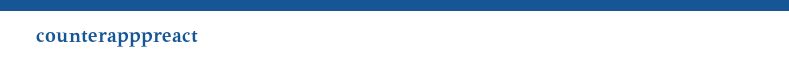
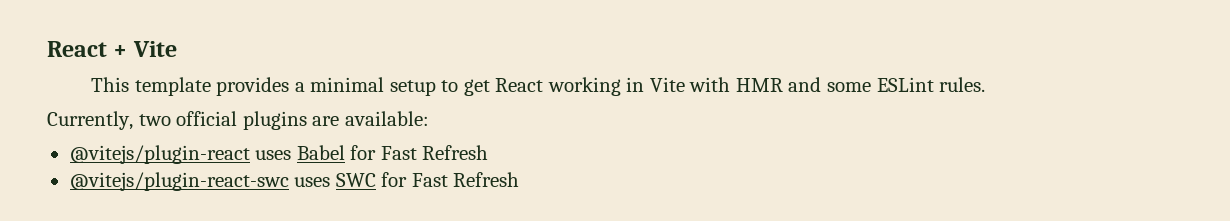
[36,31,198,47] counterapppreact -> [47,41,177,57] [90,77,986,96] [47,111,429,130] [69,145,489,164] [69,172,520,191] React + Vite // This template provides a minimal setup to get React working in Vite with HMR and some ESLint rules. // Currently, two official plugins are available: // @vitejs/plugin-react uses Babel for Fast Refresh // @vitejs/plugin-react-swc uses SWC for Fast Refresh

